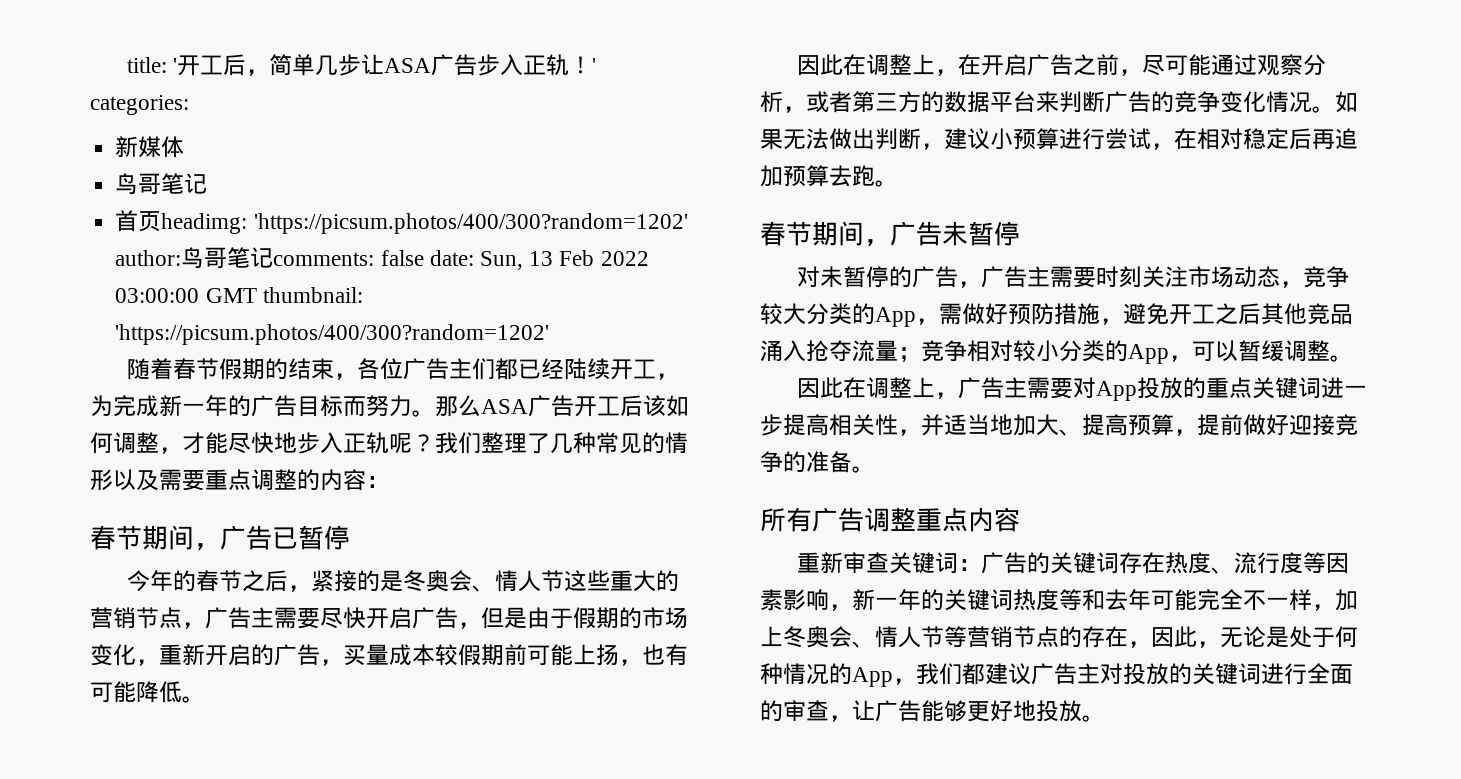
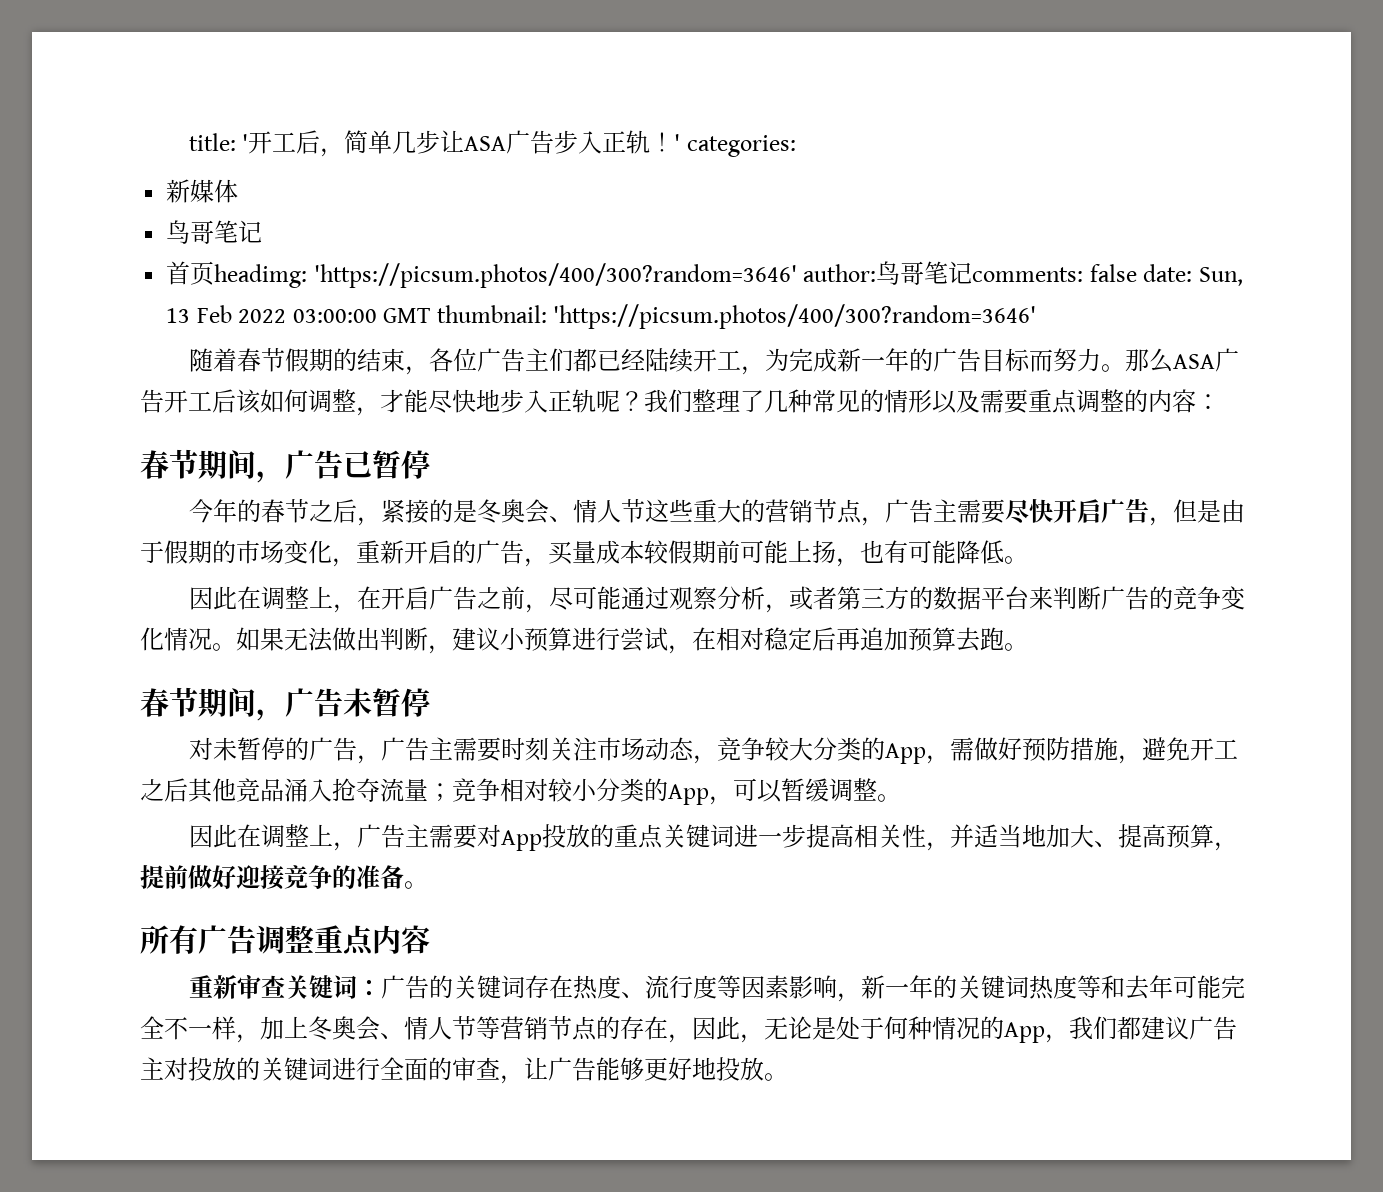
[253,213,688,234] 'https://picsum.photos/400/300?random=1202' -> [313,263,797,288] 'https://picsum.photos/400/300?random=3646'
[115,324,550,345] 'https://picsum.photos/400/300?random=1202' -> [553,304,1037,329] 'https://picsum.photos/400/300?random=3646'

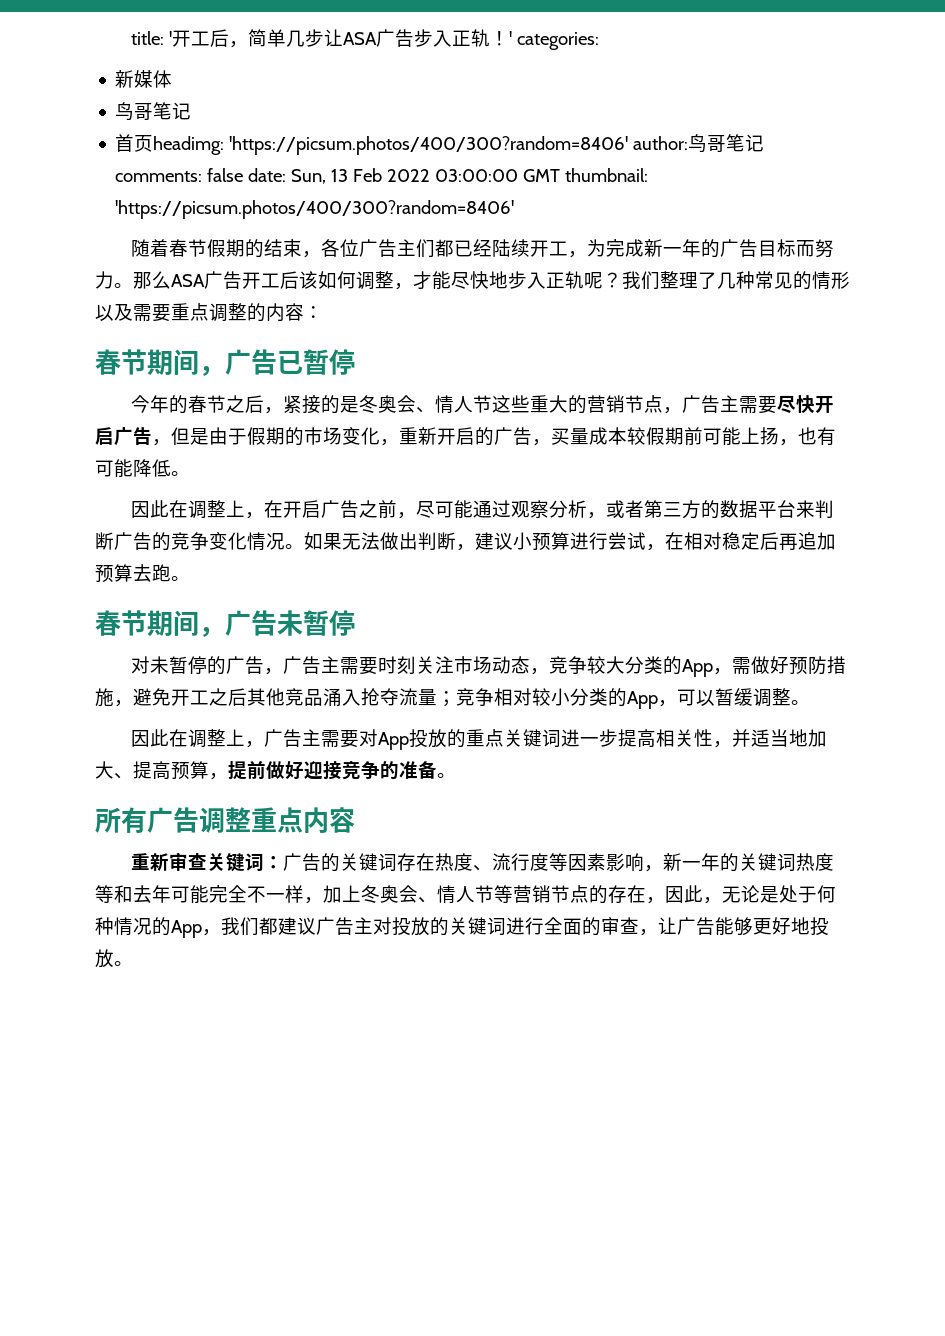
[313,263,797,288] 'https://picsum.photos/400/300?random=3646' -> [229,136,629,155] 'https://picsum.photos/400/300?random=8406'
[553,304,1037,329] 'https://picsum.photos/400/300?random=3646' -> [115,200,515,219] 'https://picsum.photos/400/300?random=8406'

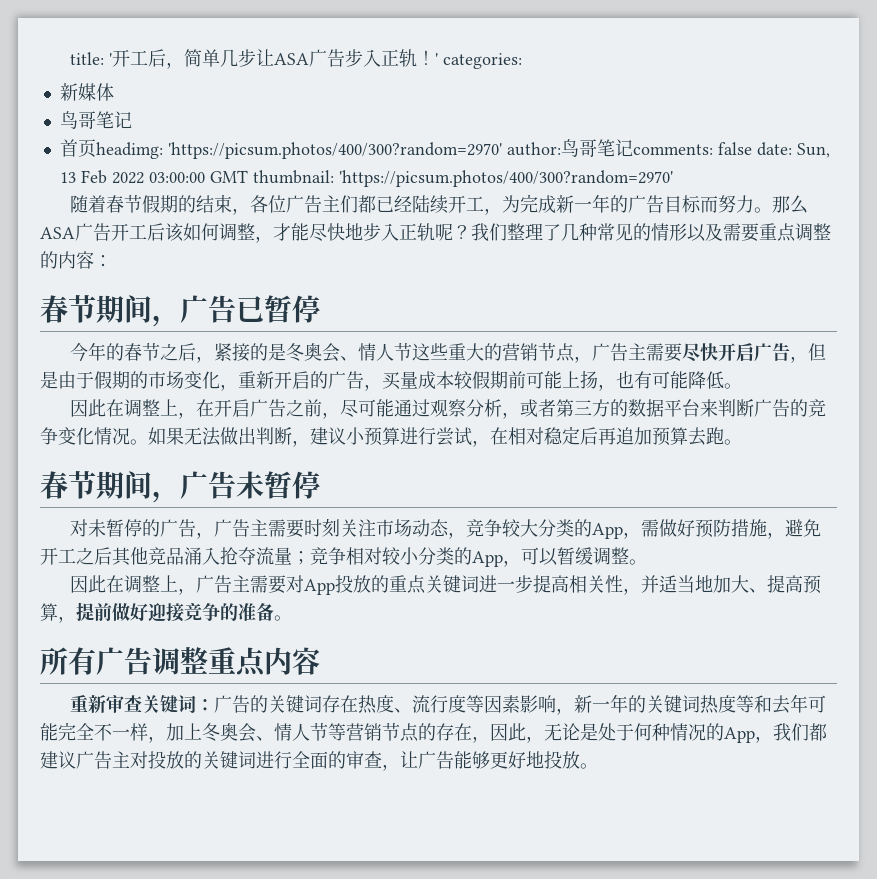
[229,136,629,155] 'https://picsum.photos/400/300?random=8406' -> [167,142,502,159] 'https://picsum.photos/400/300?random=2970'
[115,200,515,219] 'https://picsum.photos/400/300?random=8406' -> [338,170,673,187] 'https://picsum.photos/400/300?random=2970'

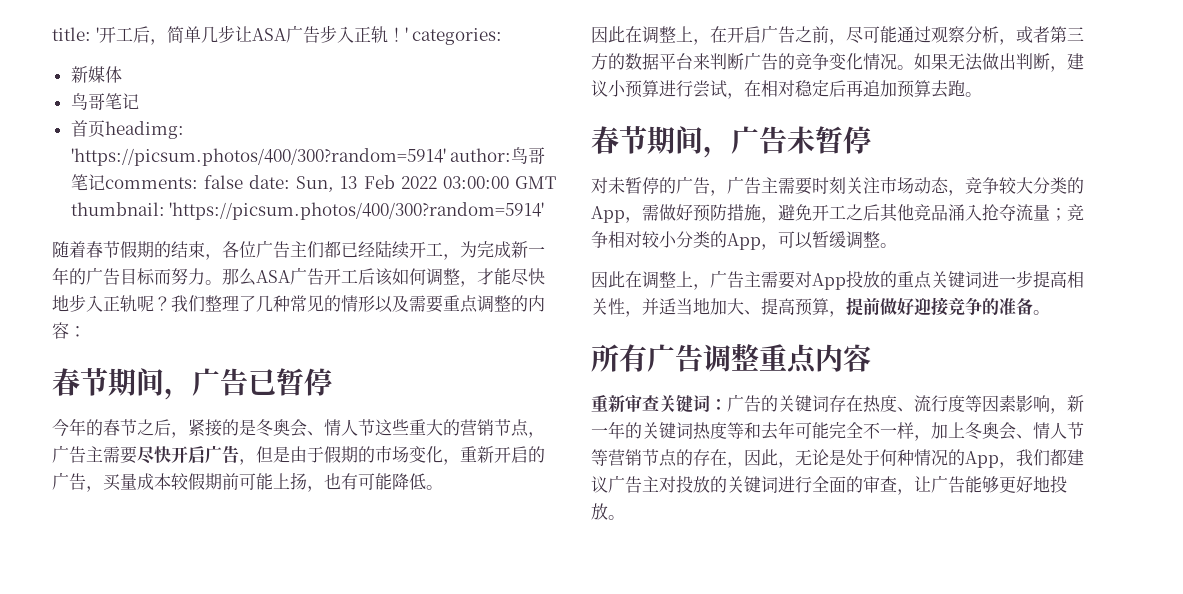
[167,142,502,159] 'https://picsum.photos/400/300?random=2970' -> [70,148,446,166] 'https://picsum.photos/400/300?random=5914'
[338,170,673,187] 'https://picsum.photos/400/300?random=2970' -> [169,202,545,220] 'https://picsum.photos/400/300?random=5914'

